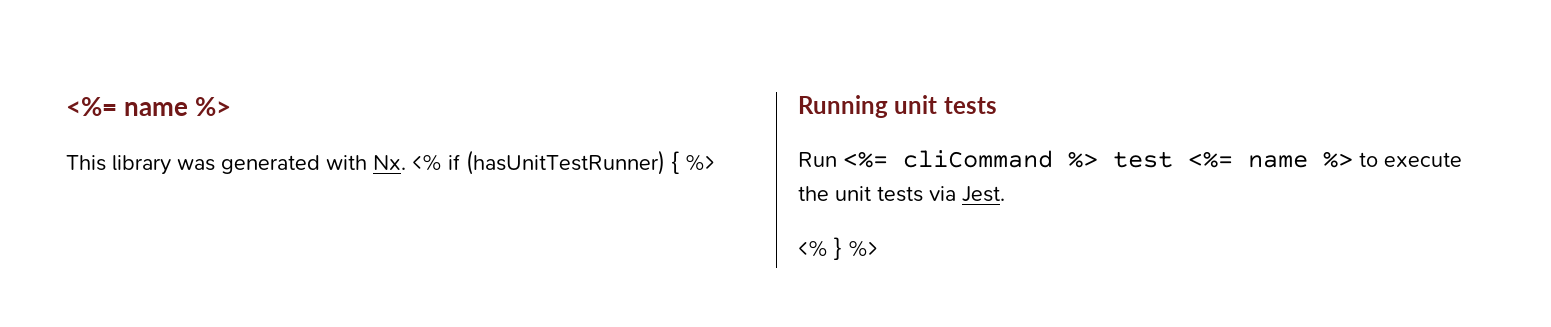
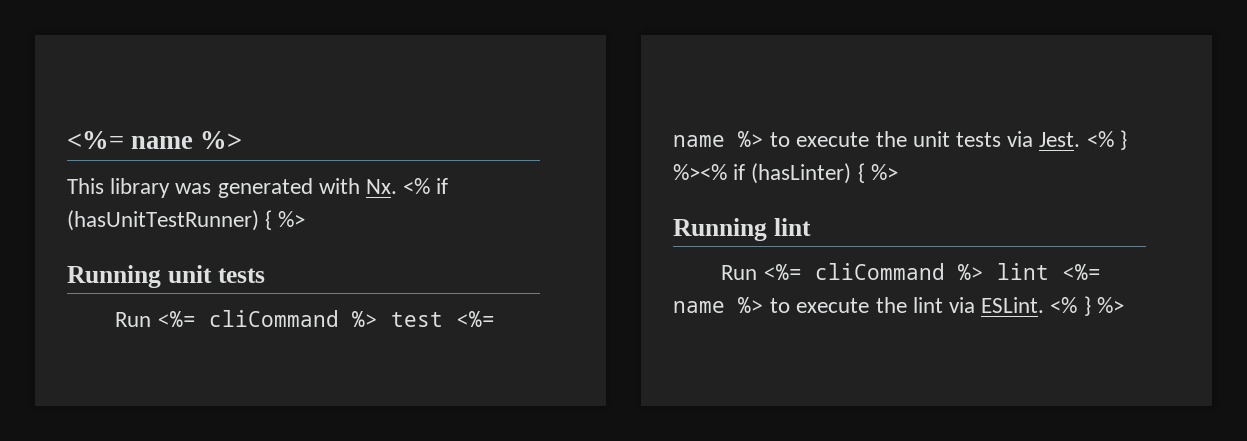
(1005, 194) // -> [1086,130,1127,150] [673,163,898,184] [673,218,811,241] [720,263,1101,280] [673,297,1045,313] <% } %><% if (hasLinter) { %> // Running lint // Run <%= cliCommand %> lint <%= name %> to execute the lint via ESLint.

